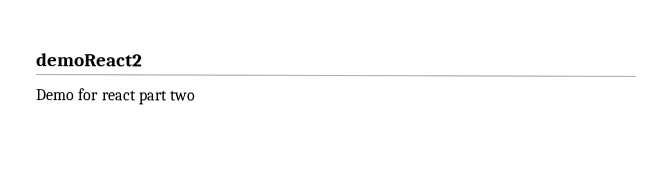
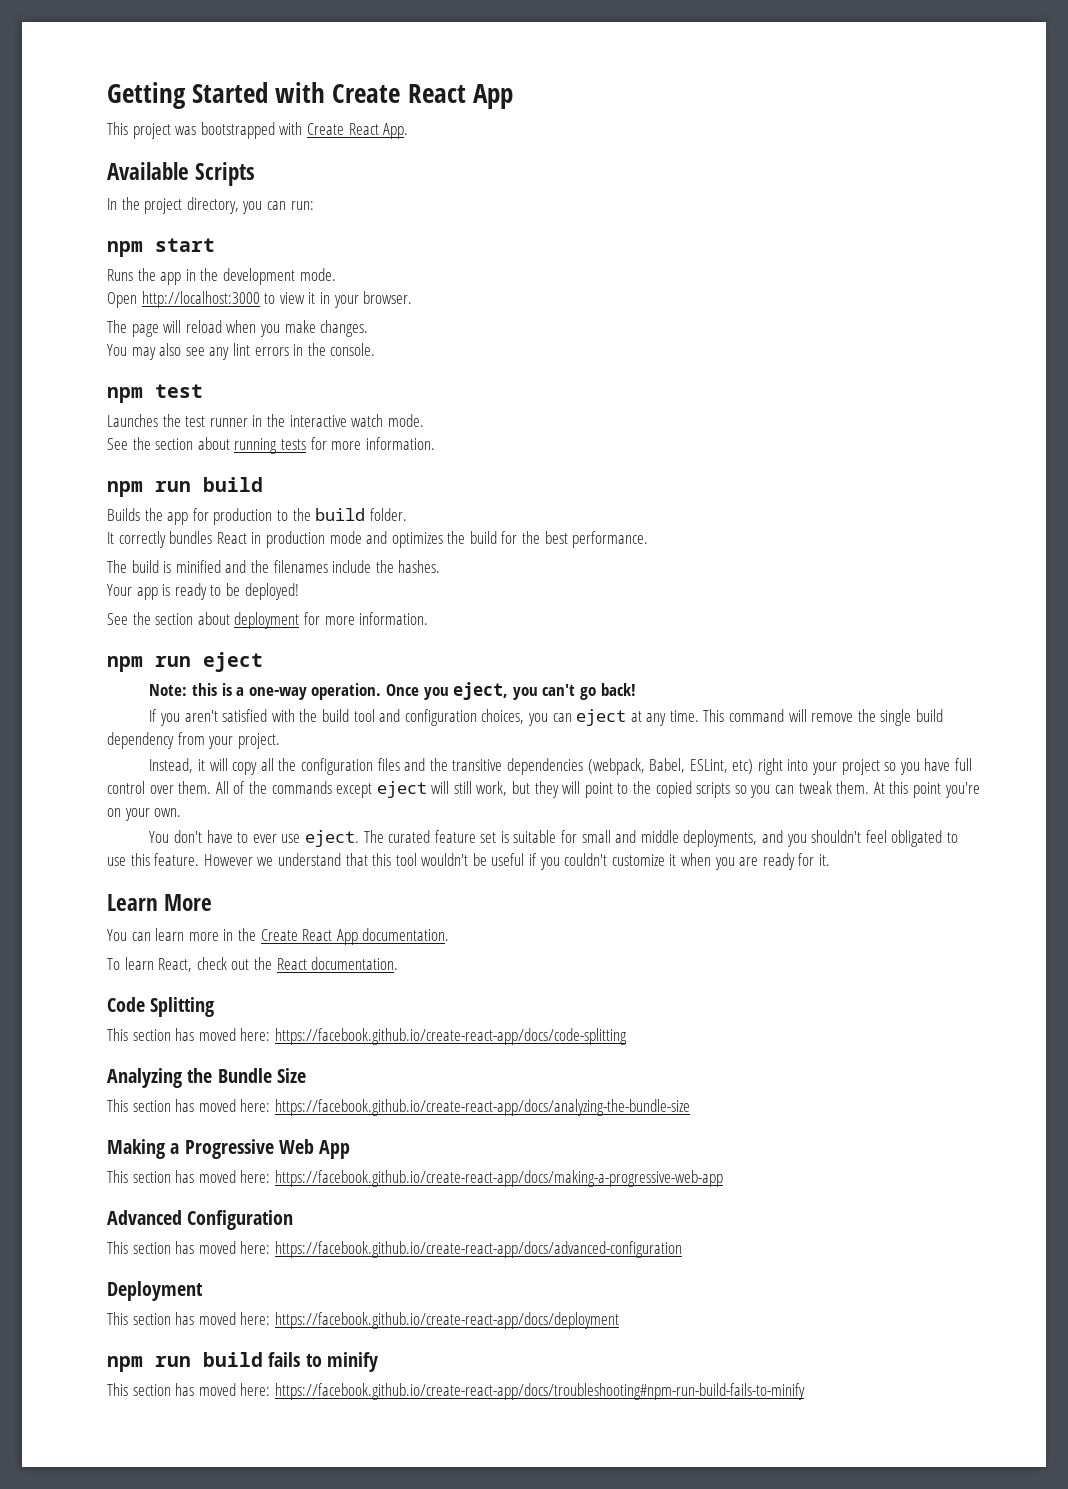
[36,53,143,67] [35,88,197,105] demoReact2 // Demo for react part two -> [107,82,513,109] [107,122,409,139] [107,162,256,186] [107,197,314,214] [107,238,215,257] [107,268,336,285] [107,291,413,308] [107,320,369,337] [107,343,376,360] [107,384,203,403] [107,414,424,427] [107,437,435,454] [107,477,263,497] [107,508,407,525] [107,531,649,548] [107,560,441,573] [107,583,299,600] [107,612,429,629] [107,652,263,672] [149,682,636,700] [149,709,943,726] [107,732,280,749] [149,758,972,775] [107,781,980,798] [107,808,182,821] [149,830,958,847] [107,853,830,870] [107,894,213,911] [107,928,450,945] [107,957,399,972] [107,997,215,1017] [107,1028,627,1045] [107,1068,306,1088] [107,1099,690,1116] [107,1139,351,1159] [107,1170,723,1187] [107,1210,294,1230] [107,1241,682,1258] [107,1281,203,1301] [107,1312,619,1329] [107,1352,378,1372] [107,1383,805,1400] Getting Started with Create React App // This project was bootstrapped with Create React App. // Available Scripts // In the project directory, you can run: // npm start // Runs the app in the development mode. // Open http://localhost:3000 to view it in your browser. // The page will reload when you make changes. // You may also see any lint errors in the console. // npm test // Launches the test runner in the interactive watch mode. // See the section about running tests for more information. // npm run build // Builds the app for production to the build folder. // It correctly bundles React in production mode and optimizes the build for the best performance. // The build is minified and the filenames include the hashes. // Your app is ready to be deployed! // See the section about deployment for more information. // npm run eject // Note: this is a one-way operation. Once you eject, you can't go back! // If you aren't satisfied with the build tool and configuration choices, you can eject at any time. This command will remove the single build dependency from your project. // Instead, it will copy all the configuration files and the transitive dependencies (webpack, Babel, ESLint, etc) right into your project so you have full control over them. All of the commands except eject will still work, but they will point to the copied scripts so you can tweak them. At this point you're on your own. // You don't have to ever use eject. The curated feature set is suitable for small and middle deployments, and you shouldn't feel obligated to use this feature. However we understand that this tool wouldn't be useful if you couldn't customize it when you are ready for it. // Learn More // You can learn more in the Create React App documentation. // To learn React, check out the React documentation. // Code Splitting // This section has moved here: https://facebook.github.io/create-react-app/docs/code-splitting // Analyzing the Bundle Size // This section has moved here: https://facebook.github.io/create-react-app/docs/analyzing-the-bundle-size // Making a Progressive Web App // This section has moved here: https://facebook.github.io/create-react-app/docs/making-a-progressive-web-app // Advanced Configuration // This section has moved here: https://facebook.github.io/create-react-app/docs/advanced-configuration // Deployment // This section has moved here: https://facebook.github.io/create-react-app/docs/deployment // npm run build fails to minify // This section has moved here: https://facebook.github.io/create-react-app/docs/troubleshooting#npm-run-build-fails-to-minify

